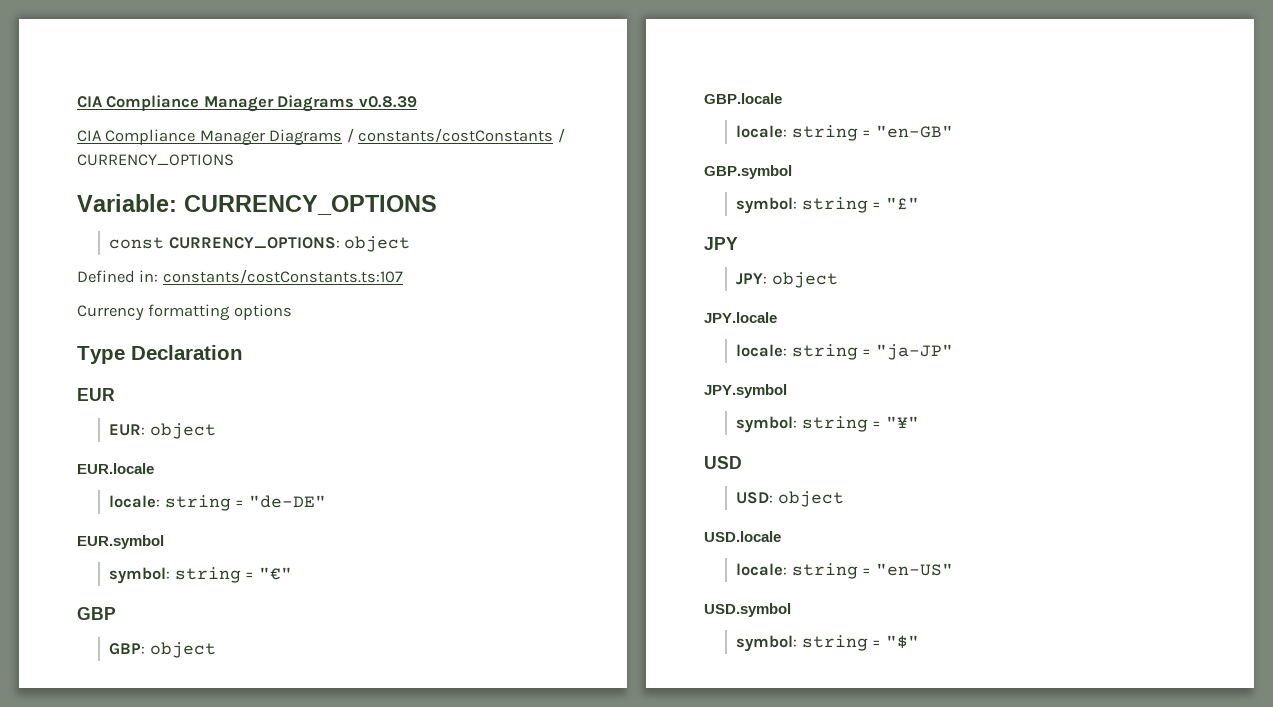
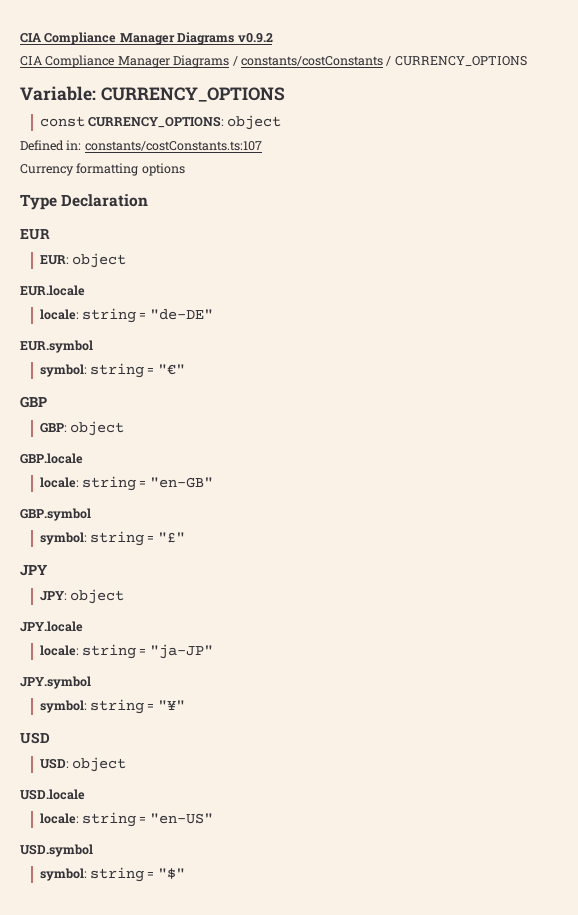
[77,95,417,112] CIA Compliance Manager Diagrams v0.8.39 -> [20,32,273,45] CIA Compliance Manager Diagrams v0.9.2

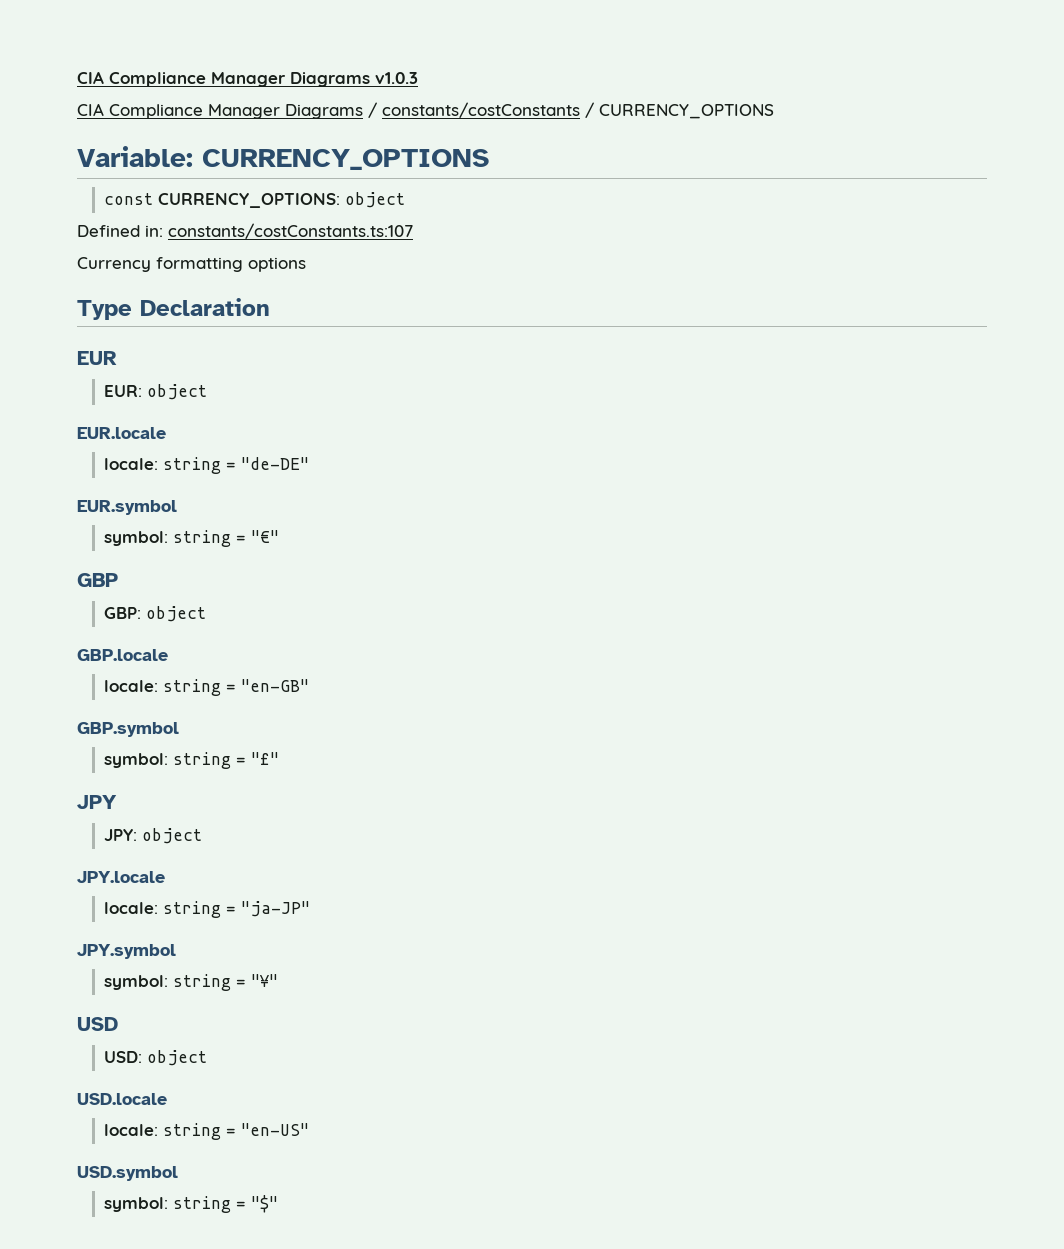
[20,32,273,45] CIA Compliance Manager Diagrams v0.9.2 -> [77,71,418,87] CIA Compliance Manager Diagrams v1.0.3

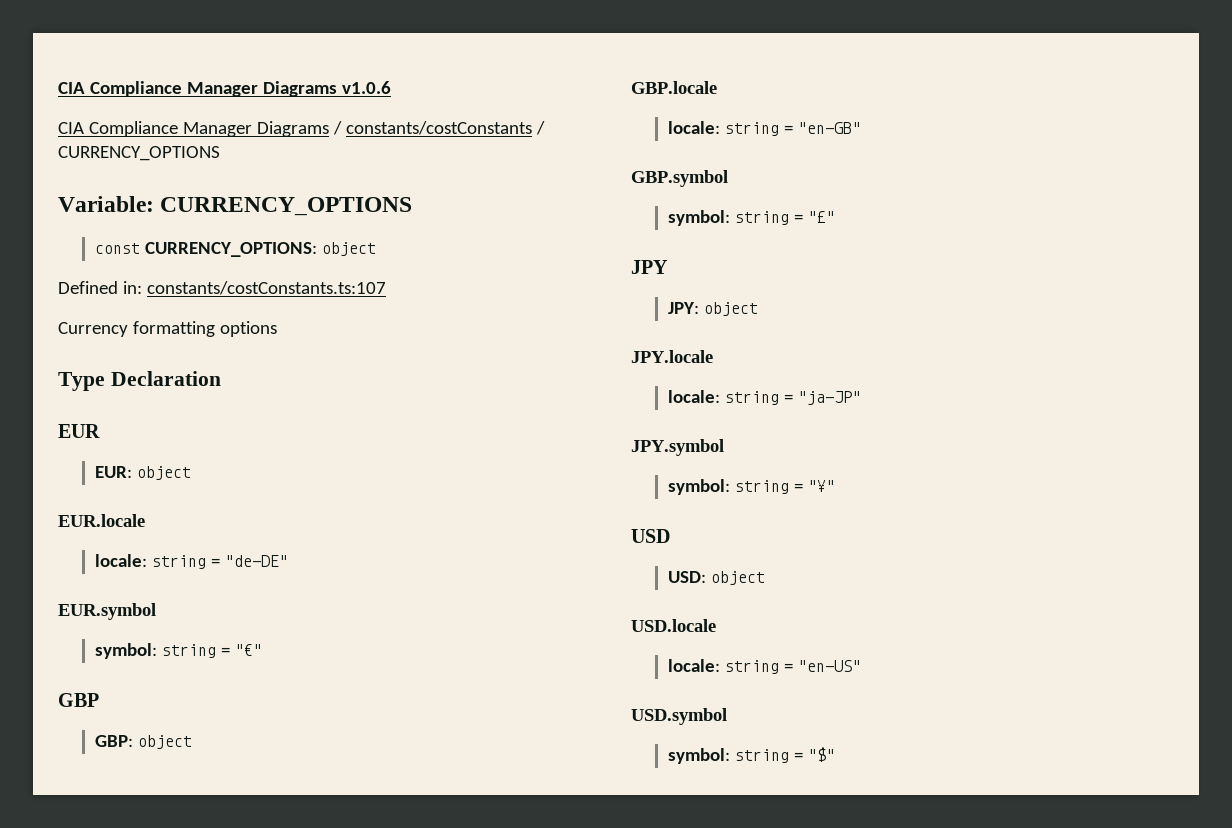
[77,71,418,87] CIA Compliance Manager Diagrams v1.0.3 -> [58,81,391,97] CIA Compliance Manager Diagrams v1.0.6

